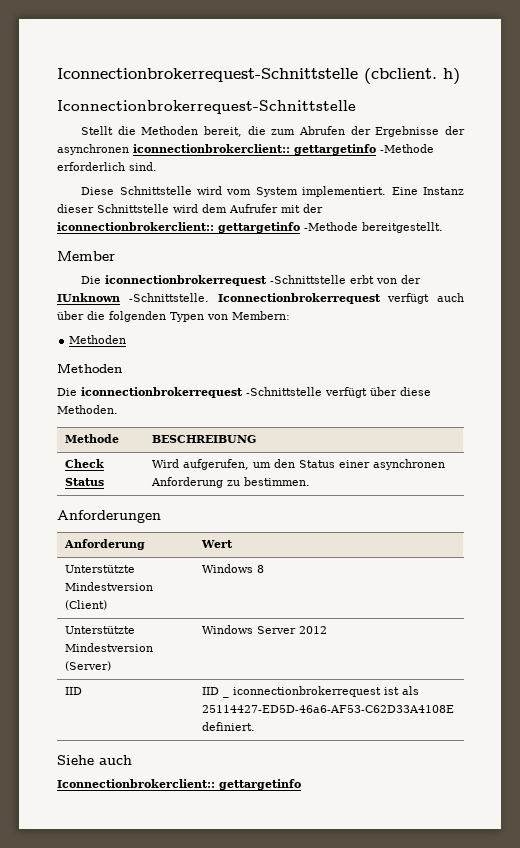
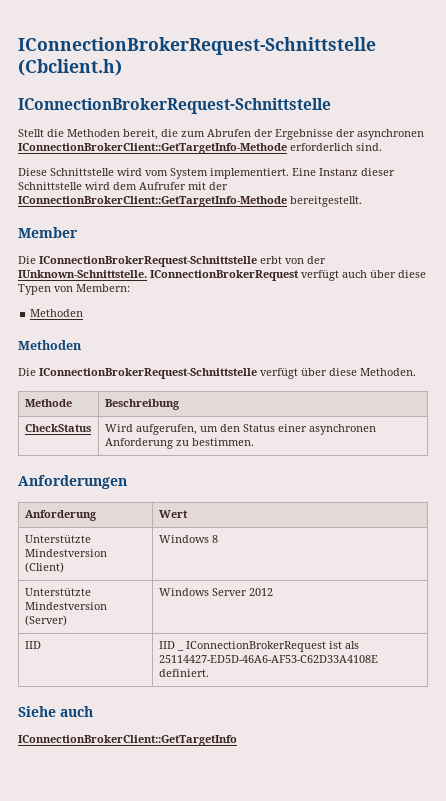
[57,68,460,85] [57,100,356,114] Iconnectionbrokerrequest-Schnittstelle (cbclient. h) // Iconnectionbrokerrequest-Schnittstelle -> [18,37,376,55] [18,59,122,76] [18,98,331,114] IConnectionBrokerRequest-Schnittstelle (Cbclient.h) // IConnectionBrokerRequest-Schnittstelle
[133,144,434,155] iconnectionbrokerclient:: gettargetinfo -Methode -> [18,143,287,154] IConnectionBrokerClient::GetTargetInfo-Methode
[57,222,358,233] iconnectionbrokerclient:: gettargetinfo -Methode -> [18,196,287,207] IConnectionBrokerClient::GetTargetInfo-Methode
[105,275,347,286] iconnectionbrokerrequest -Schnittstelle -> [39,256,257,267] IConnectionBrokerRequest-Schnittstelle
[57,293,381,304] IUnknown -Schnittstelle. Iconnectionbrokerrequest -> [18,270,299,281] IUnknown-Schnittstelle. IConnectionBrokerRequest
[87,311,166,322] die folgenden -> [398,270,426,278] diese
[81,387,322,398] iconnectionbrokerrequest -Schnittstelle -> [39,368,257,379] IConnectionBrokerRequest-Schnittstelle
[152,435,257,443] [65,459,105,468] [65,478,105,486] BESCHREIBUNG // Check Status -> [104,399,180,410] [24,424,91,432] Beschreibung // CheckStatus
[233,686,382,697] iconnectionbrokerrequest -> [185,641,326,652] IConnectionBrokerRequest
[202,705,455,713] 25114427-ED5D-46a6-AF53-C62D33A4108E -> [158,655,378,663] 25114427-ED5D-46A6-AF53-C62D33A4108E
[57,779,301,790] Iconnectionbrokerclient:: gettargetinfo -> [18,735,237,746] IConnectionBrokerClient::GetTargetInfo

